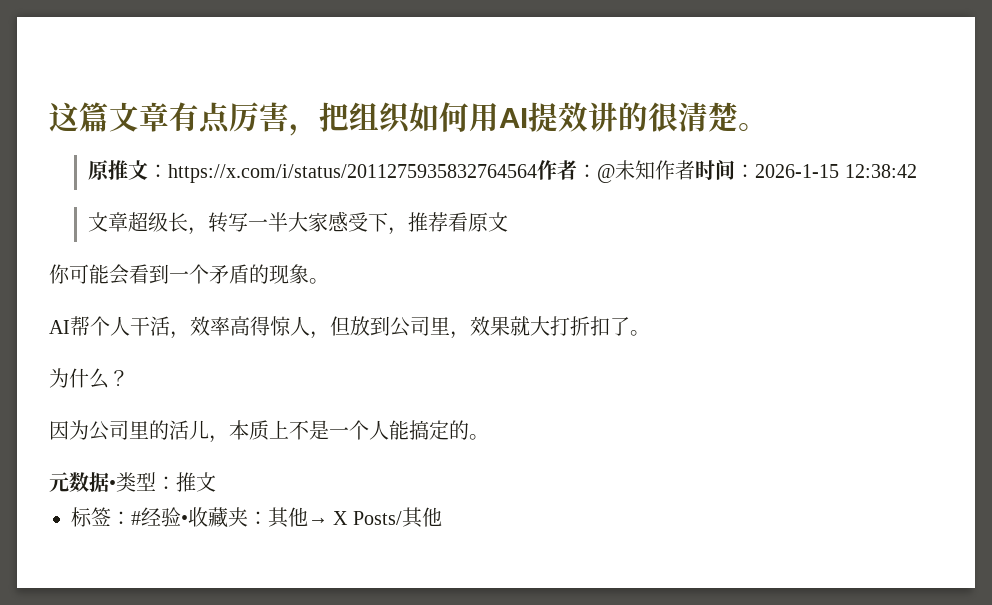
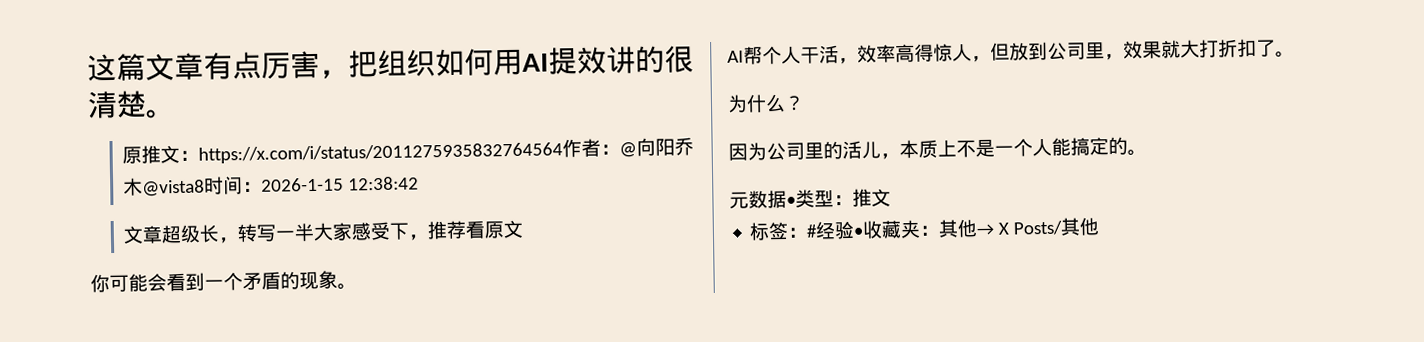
[615,160,696,180] 未知作者 -> [635,137,694,157] [122,177,205,197] 向阳乔木@vista8

